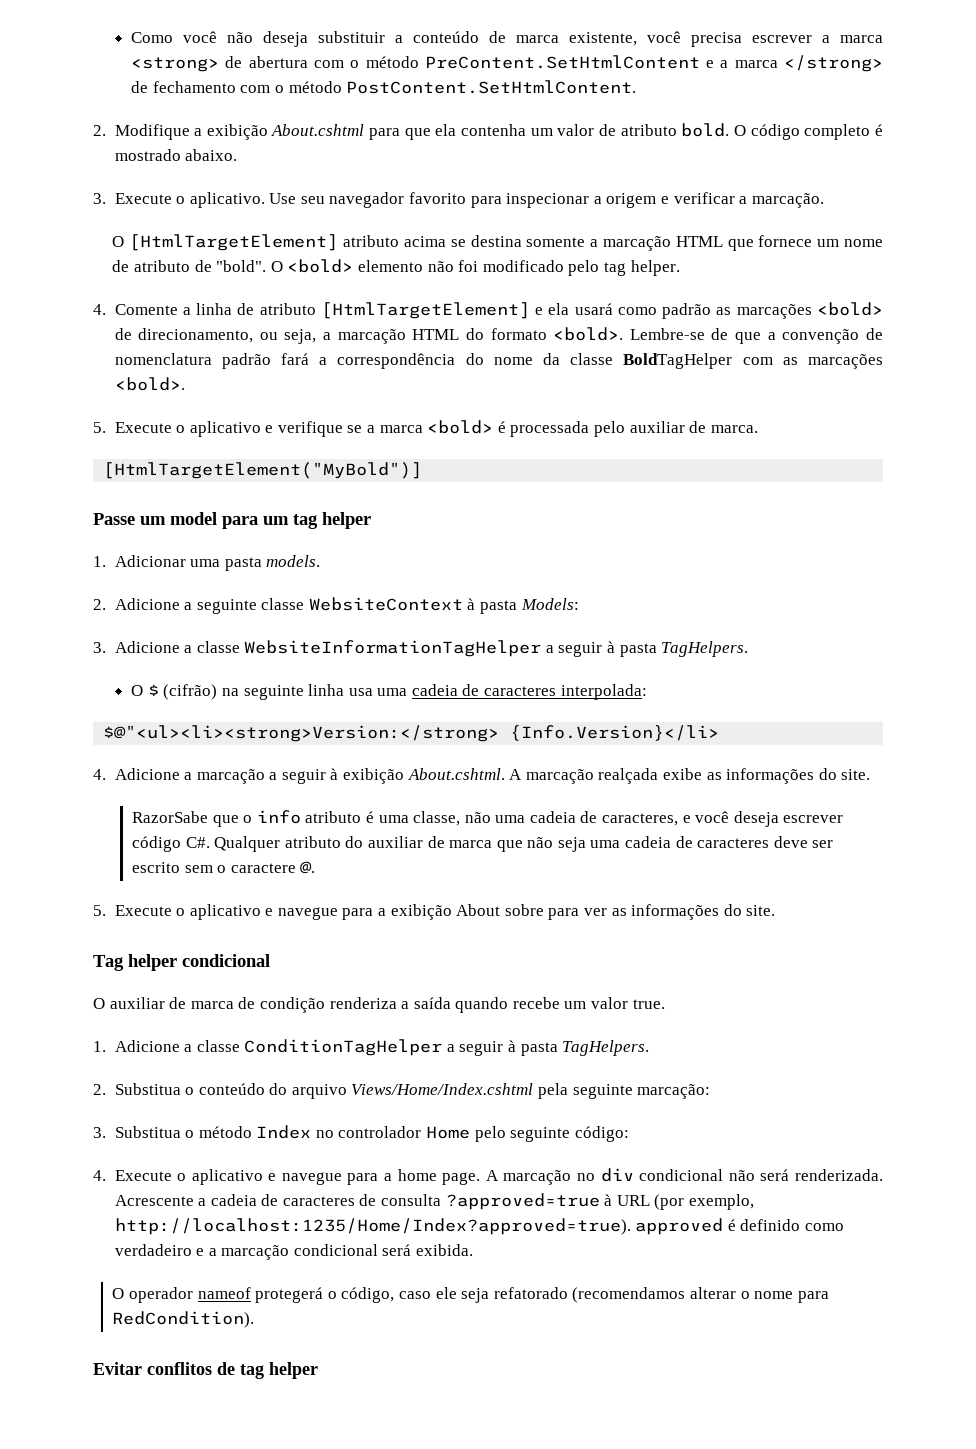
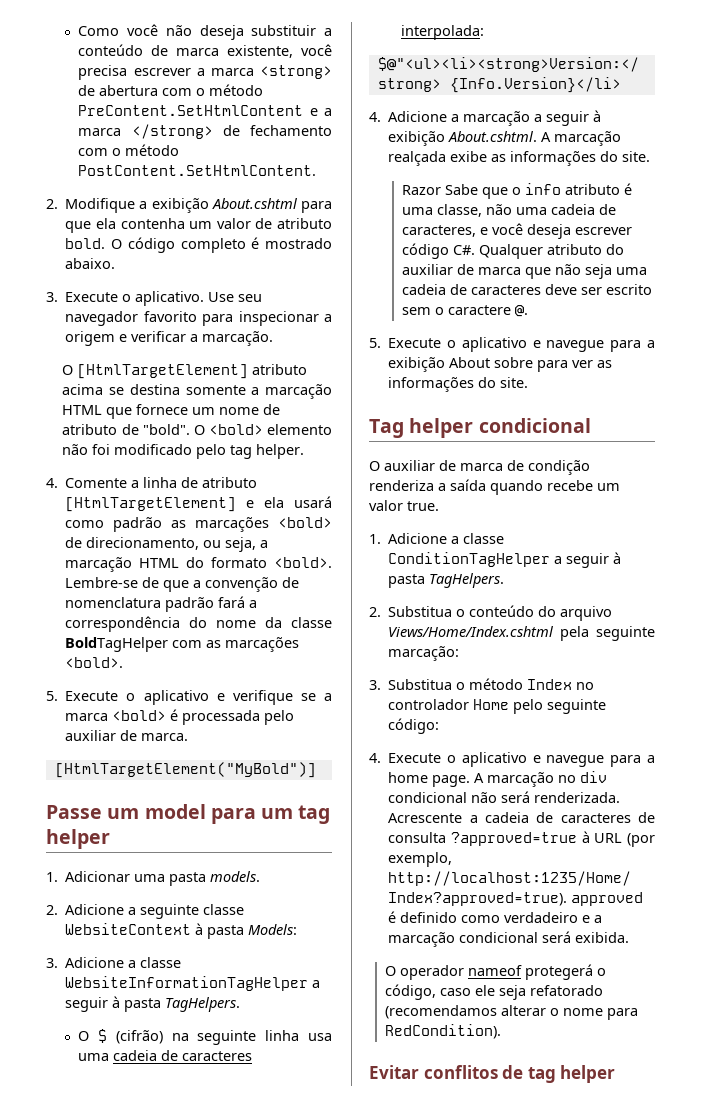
[131,811,208,823] RazorSabe -> [401,184,478,195] Razor Sabe

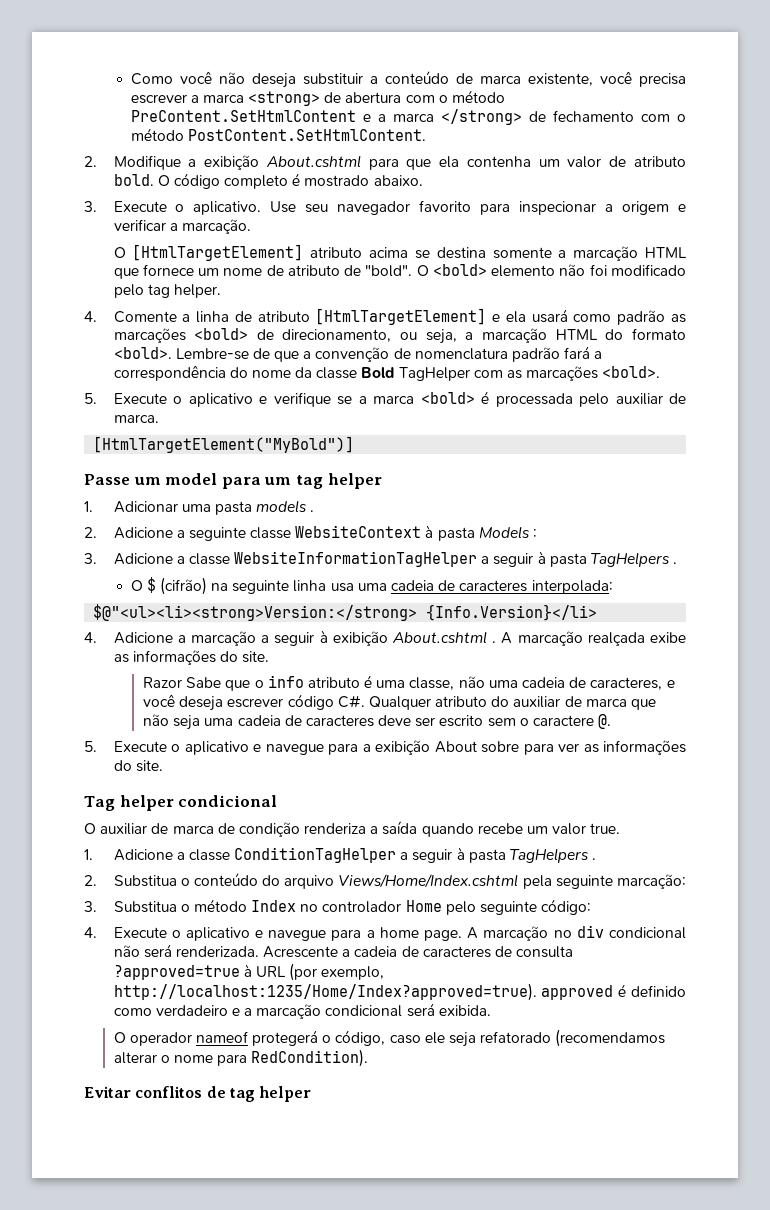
[65,637,169,652] BoldTagHelper -> [361,367,470,381] Bold TagHelper
[210,871,261,882] models. -> [256,500,315,513] models .
[248,924,298,935] Models: -> [478,526,537,539] Models :
[165,997,241,1012] TagHelpers. -> [590,552,678,567] TagHelpers .
[448,131,538,142] About.cshtml. -> [391,631,497,644] About.cshtml .
[429,573,505,588] TagHelpers. -> [509,848,597,863] TagHelpers .

